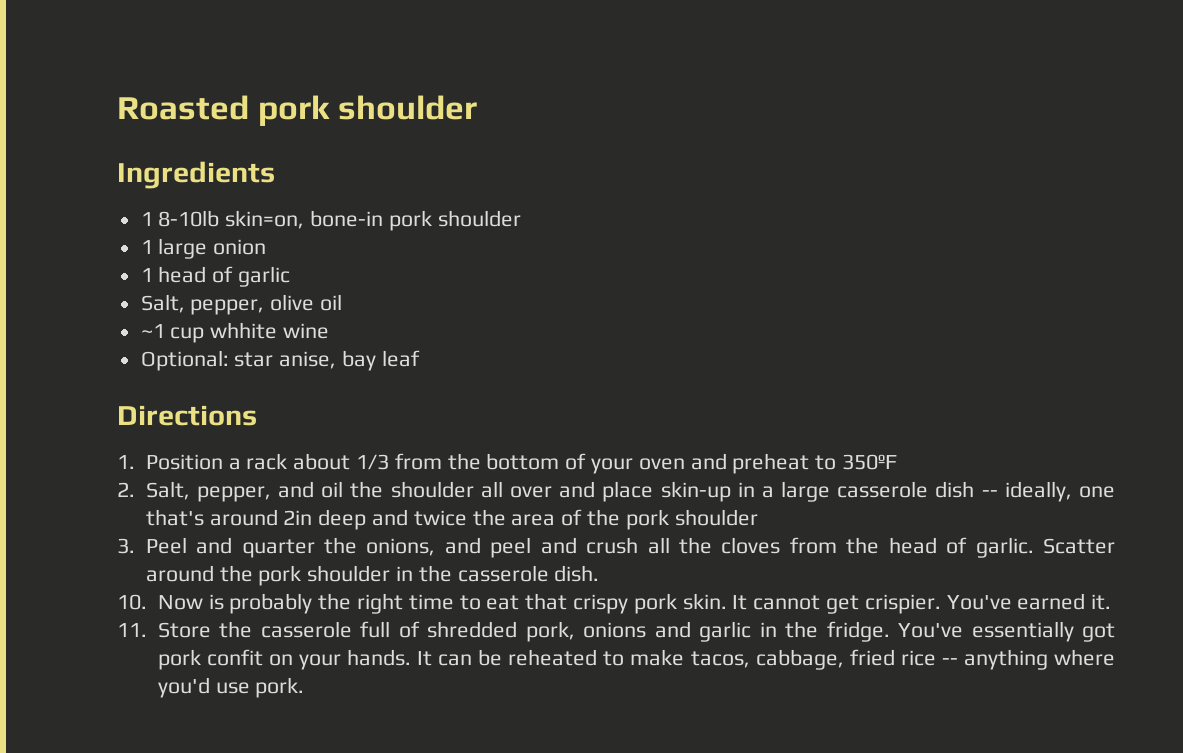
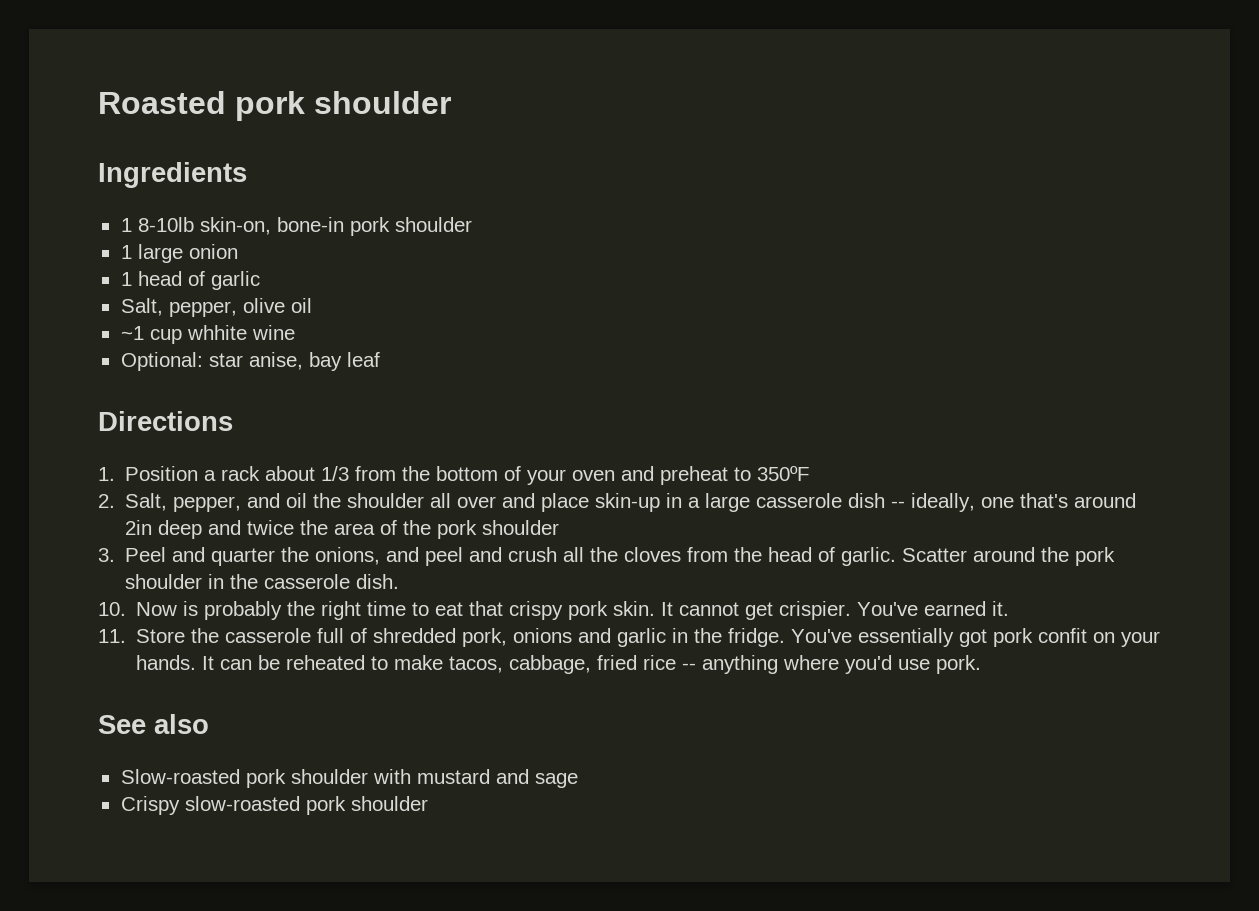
[225,210,305,229] skin=on, -> [199,217,271,235] skin-on,
(305, 687) none -> [98,714,209,734] [120,769,578,788] [120,796,428,815] // See also // Slow-roasted pork shoulder with mustard and sage // Crispy slow-roasted pork shoulder

